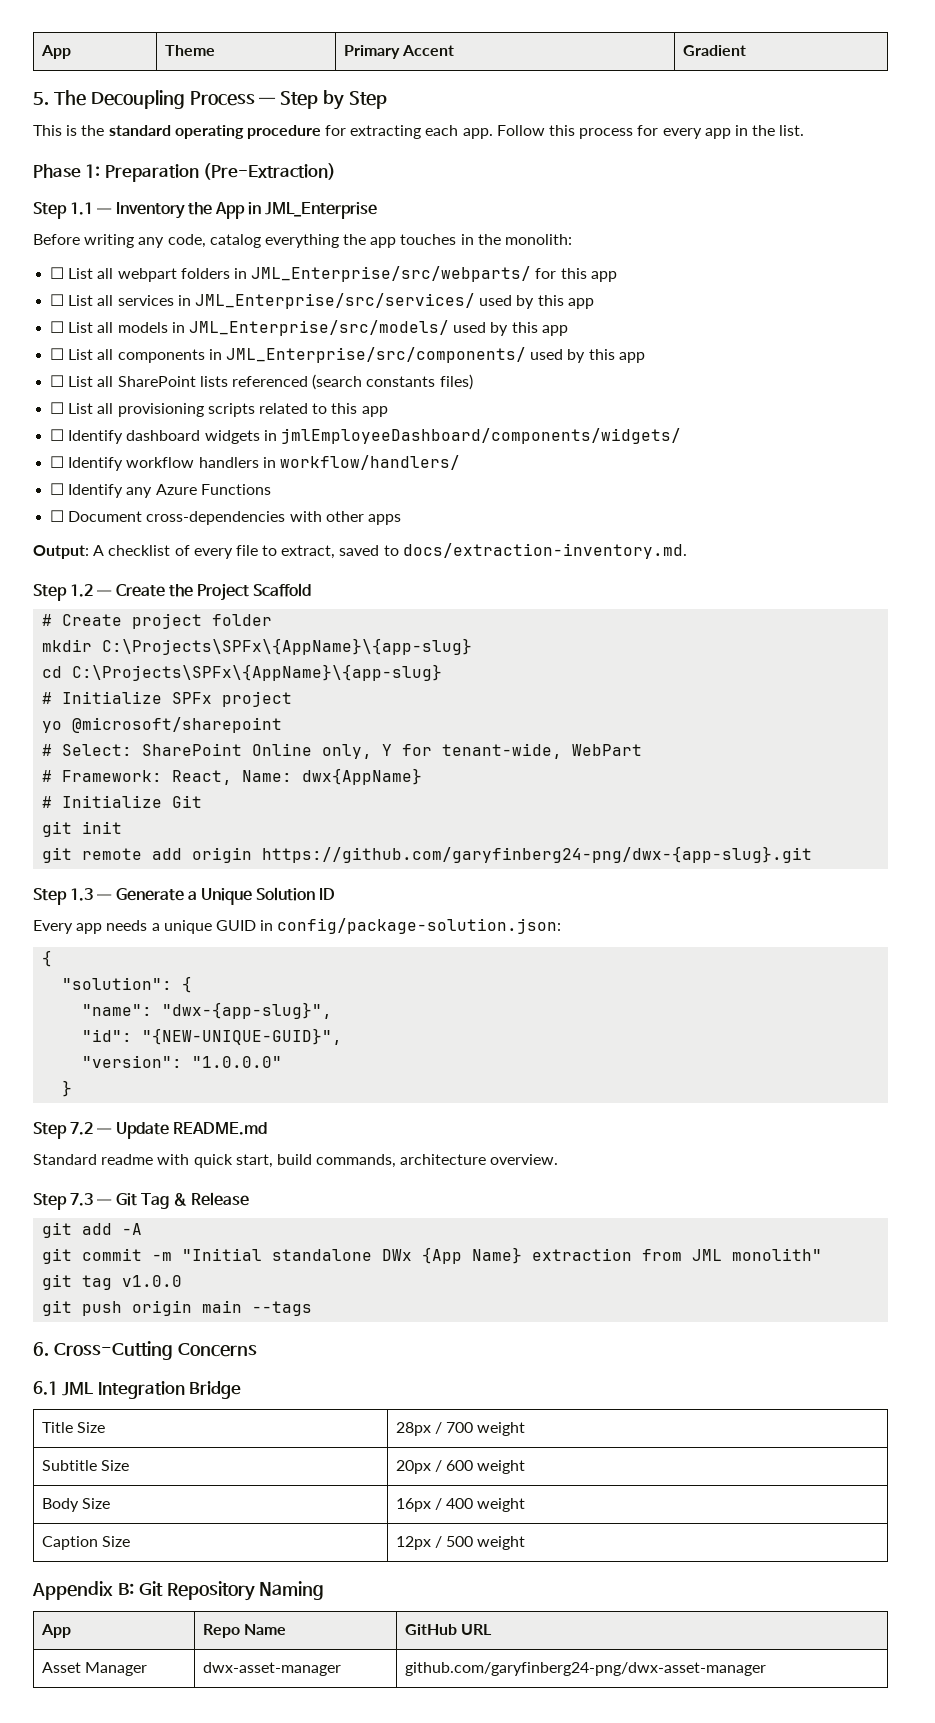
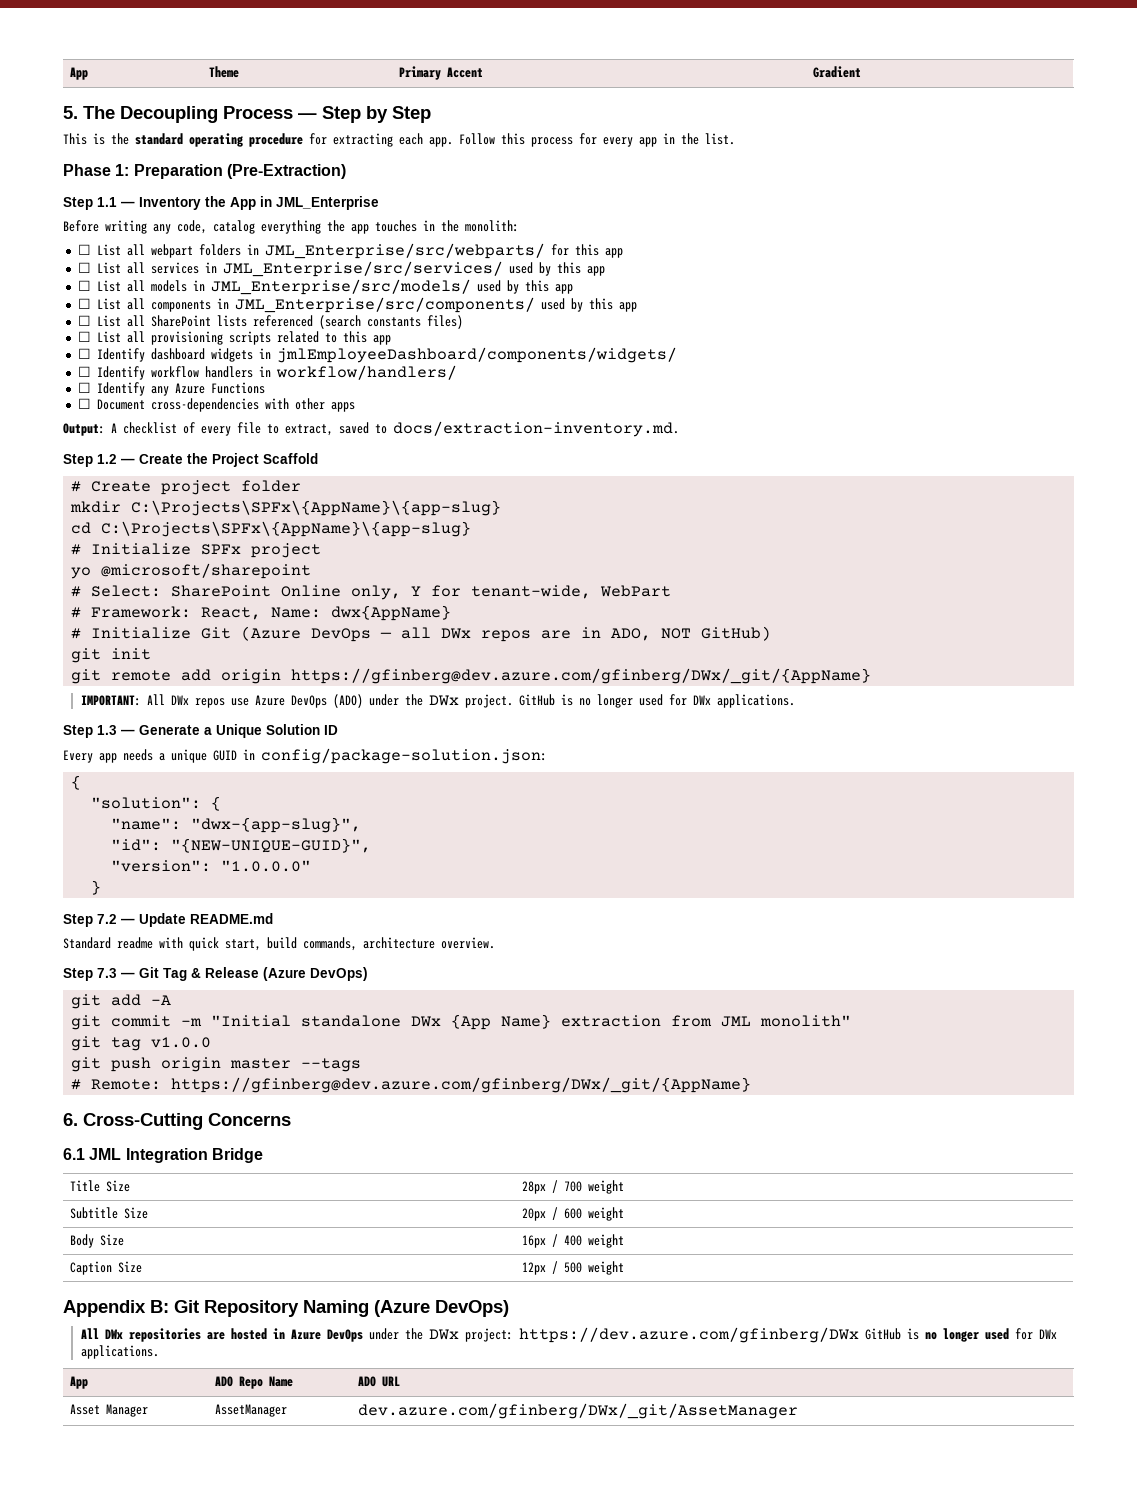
(203, 801) none -> [241,626,772,642] (Azure DevOps — all DWx repos are in ADO, NOT GitHub)
[262,846,813,863] https://github.com/garyfinberg24-png/dwx-{app-slug}.git -> [291,668,872,684] [80,694,795,708] https://gfinberg@dev.azure.com/gfinberg/DWx/_git/{AppName} // IMPORTANT: All DWx repos use Azure DevOps (ADO) under the DWx project. GitHub is no longer used for DWx applications.
(250, 1199) none -> [263,967,368,981] (Azure DevOps)
[202,1300,243,1313] main -> [230,1058,292,1069] master
(313, 1308) none -> [71,1077,752,1093] // # Remote: https://gfinberg@dev.azure.com/gfinberg/DWx/_git/{AppName}
[40,1624,71,1638] // App | -> [374,1300,509,1317] [80,1327,1057,1343] [80,1345,159,1359] [69,1376,88,1389] [214,1376,233,1387] (Azure DevOps) // All DWx repositories are hosted in Azure DevOps under the DWx project: https://dev.azure.com/gfinberg/DWx GitHub is no longer used for DWx applications. // App | ADO
[404,1624,457,1635] GitHub -> [357,1376,376,1387] ADO
[202,1662,341,1676] [404,1662,766,1676] dwx-asset-manager | github.com/garyfinberg24-png/dwx-asset-manager -> [214,1404,287,1417] [357,1403,798,1419] AssetManager | dev.azure.com/gfinberg/DWx/_git/AssetManager

